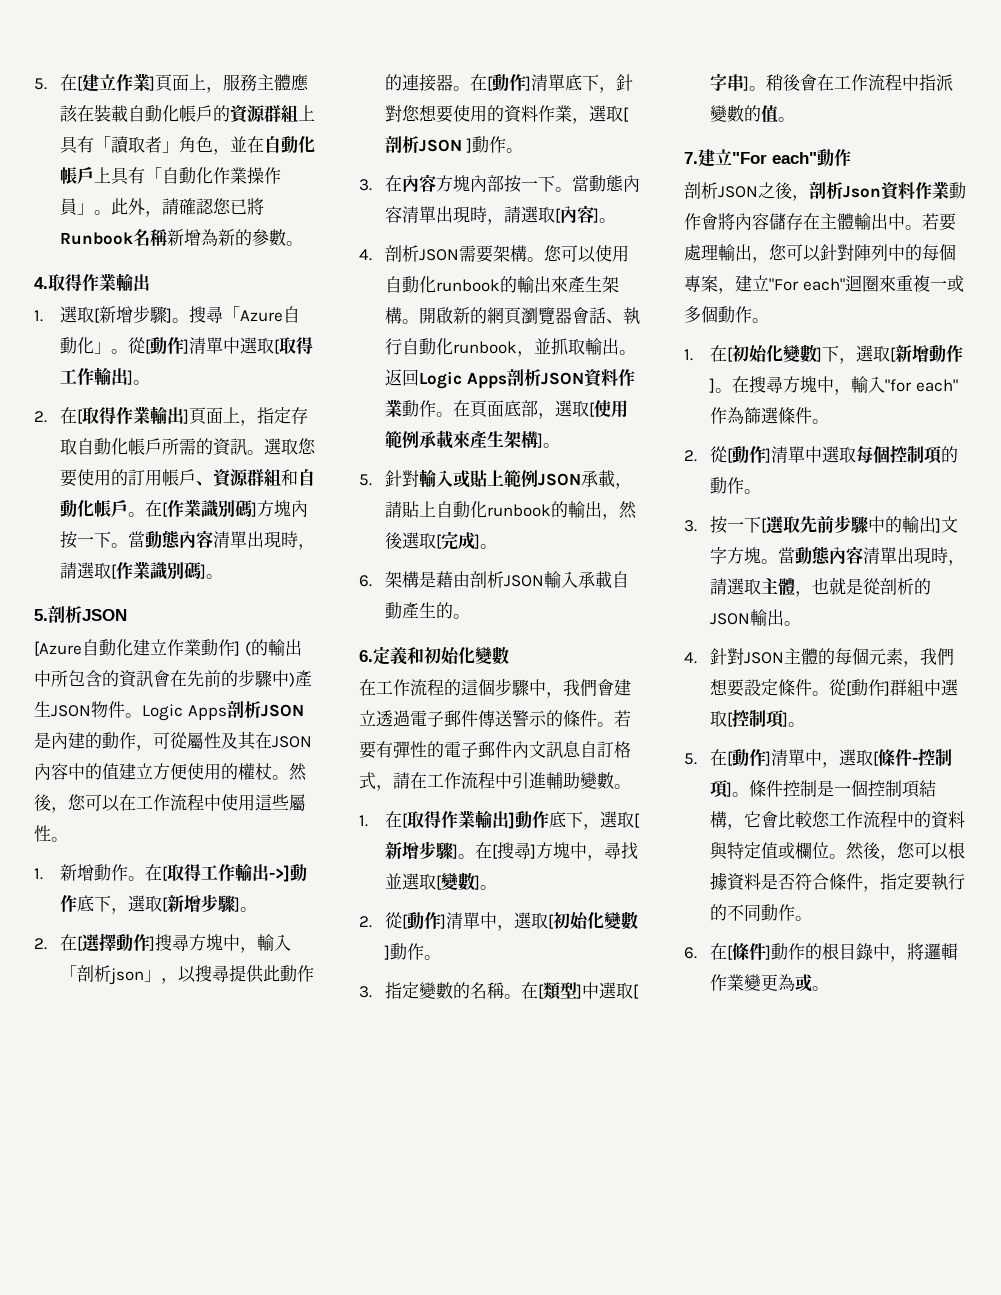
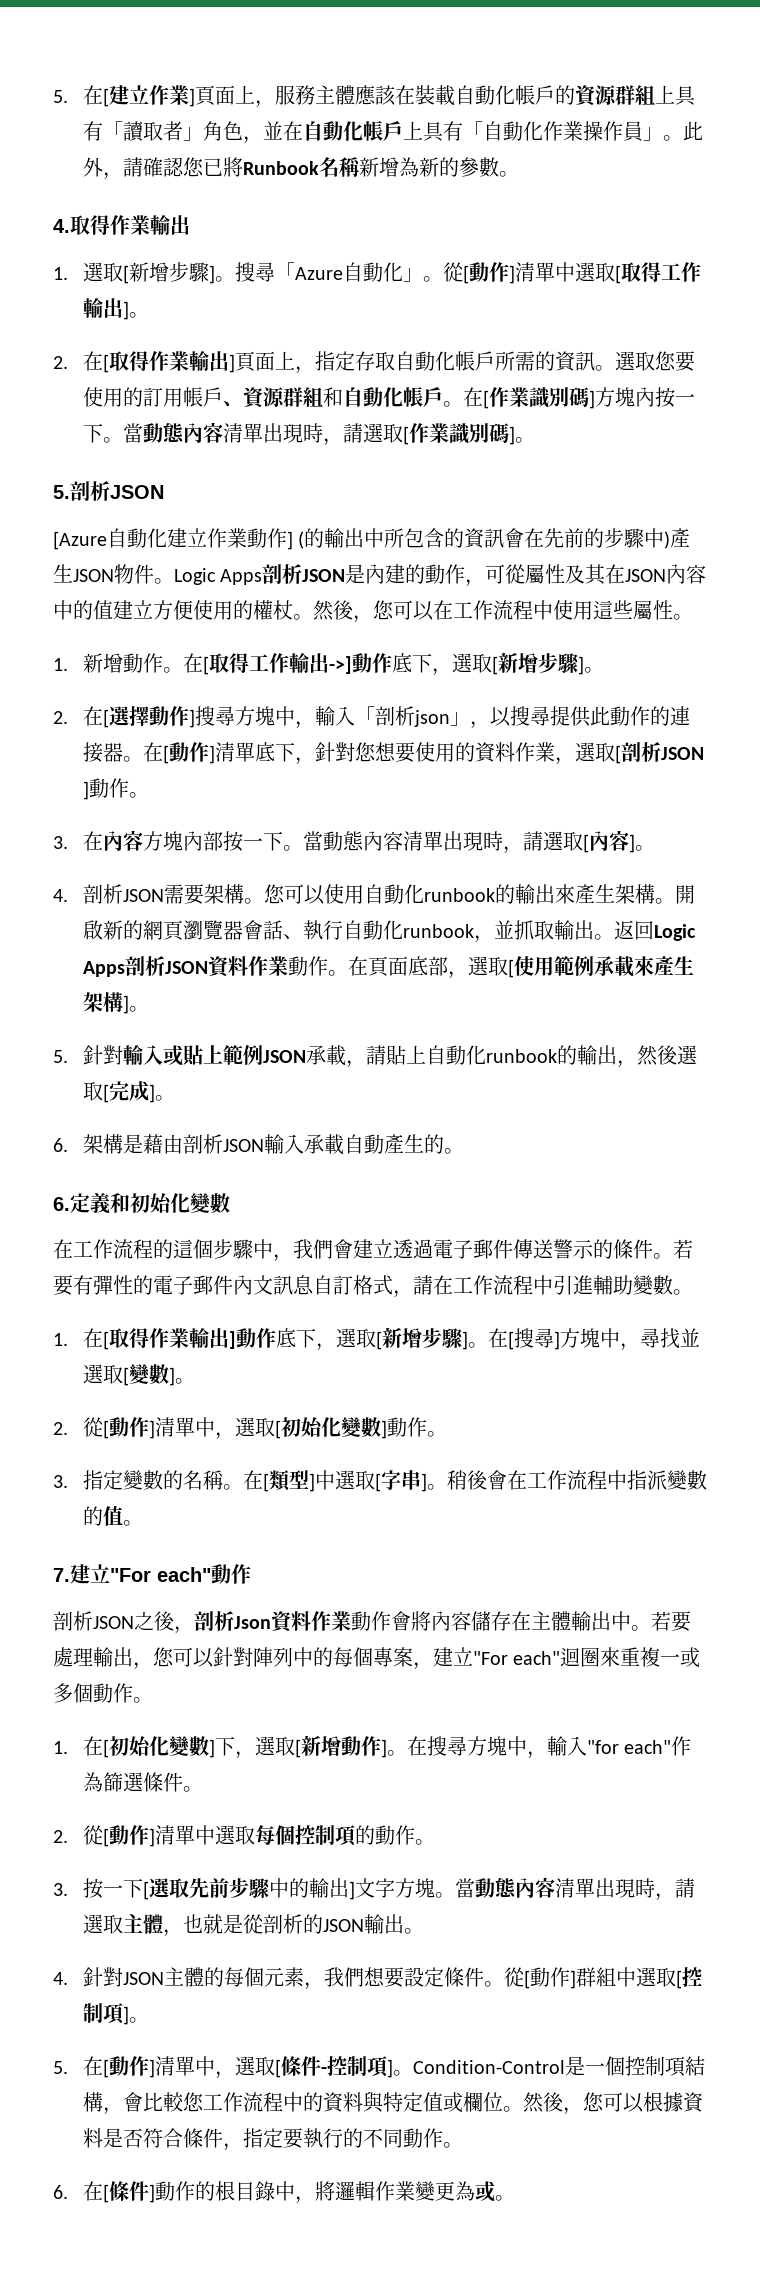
[749,780,818,797] 條件控制 -> [412,2060,565,2074] Condition-Control
[744,811,762,828] 它 -> (123, 2111) none

